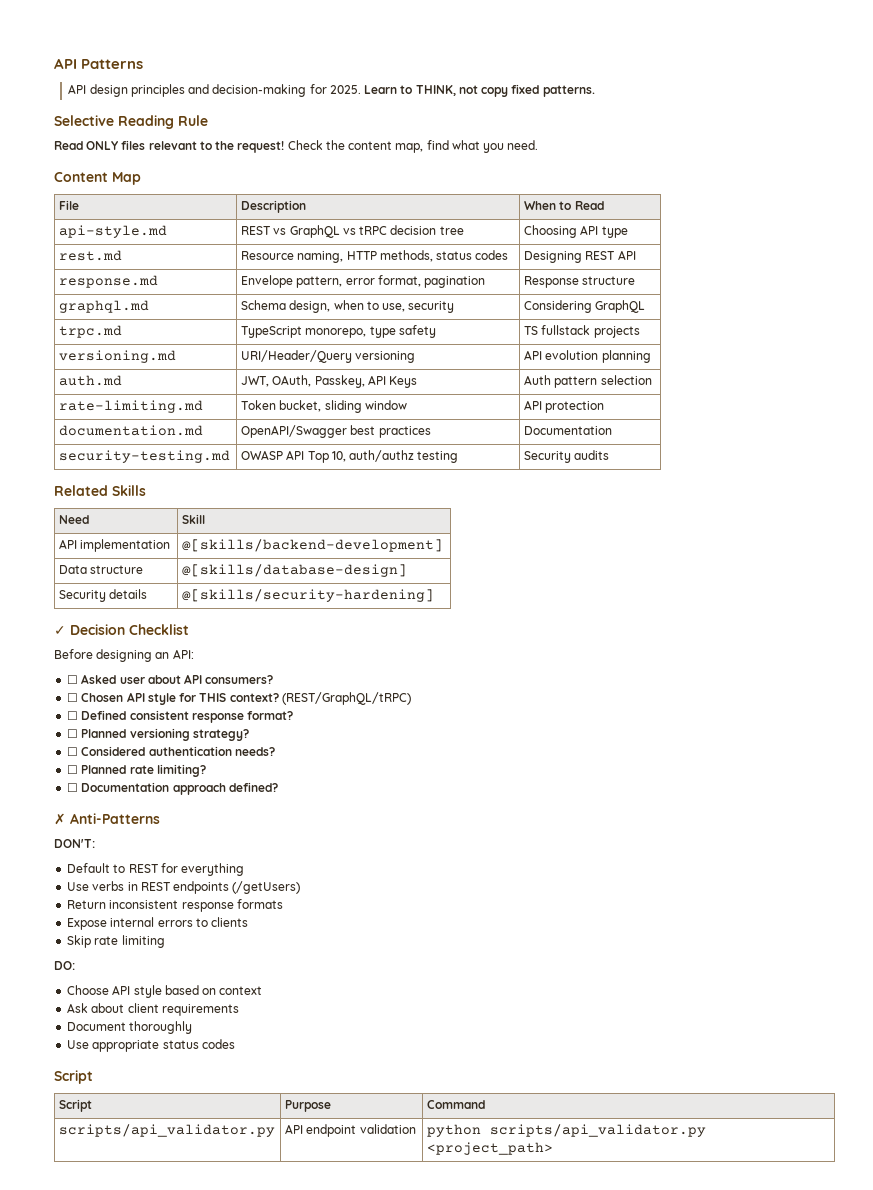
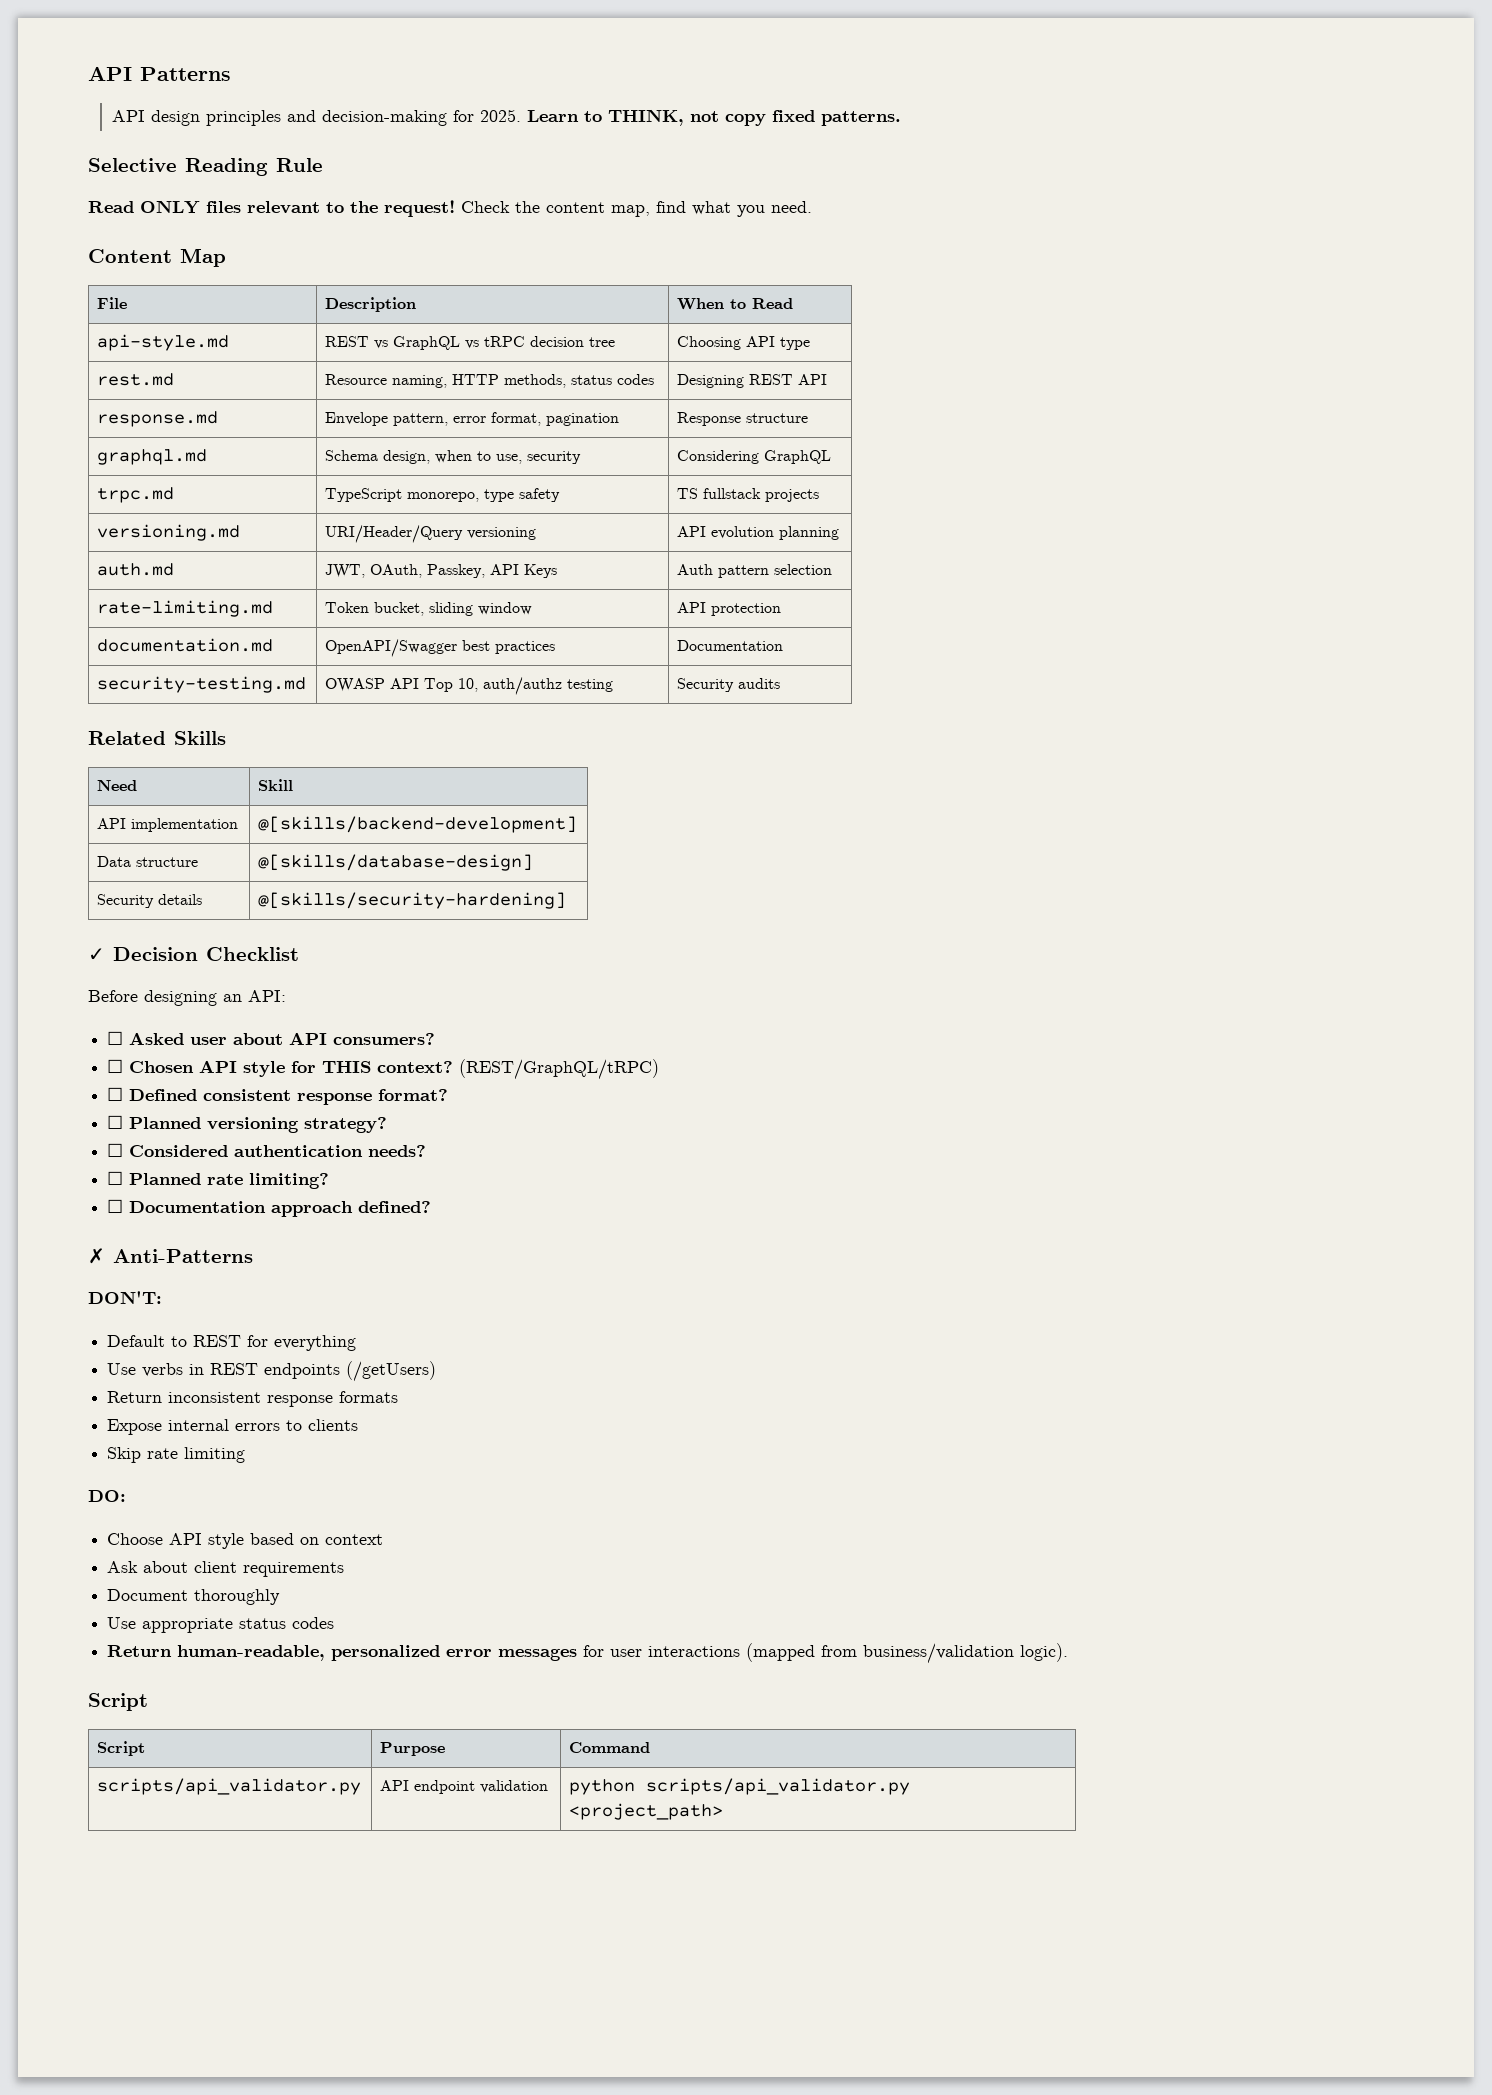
(235, 1044) none -> [107,1643,1069,1664] // Return human-readable, personalized error messages for user interactions (mapped from business/validation logic).

